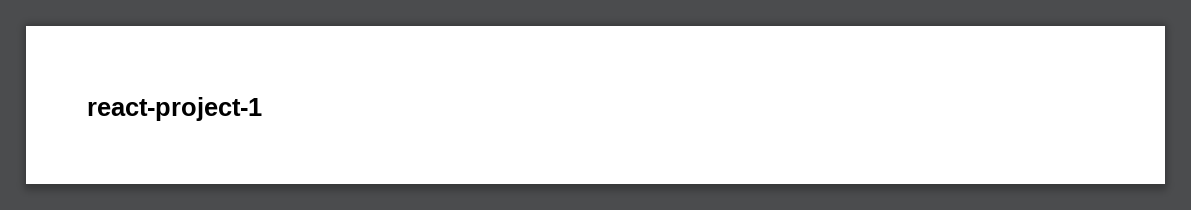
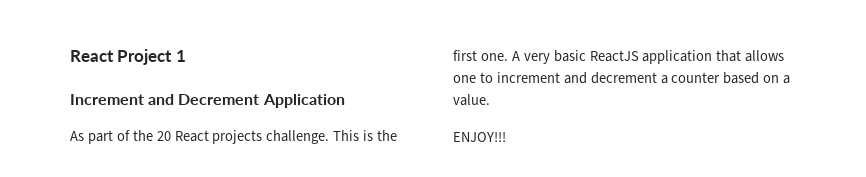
[87,97,262,121] react-project-1 -> [70,49,186,65] [70,94,345,108] [70,130,398,144] [453,50,785,64] [453,72,791,84] [453,94,490,106] [453,132,506,142] React Project 1 // Increment and Decrement Application // As part of the 20 React projects challenge. This is the first one. A very basic ReactJS application that allows one to increment and decrement a counter based on a value. // ENJOY!!!

